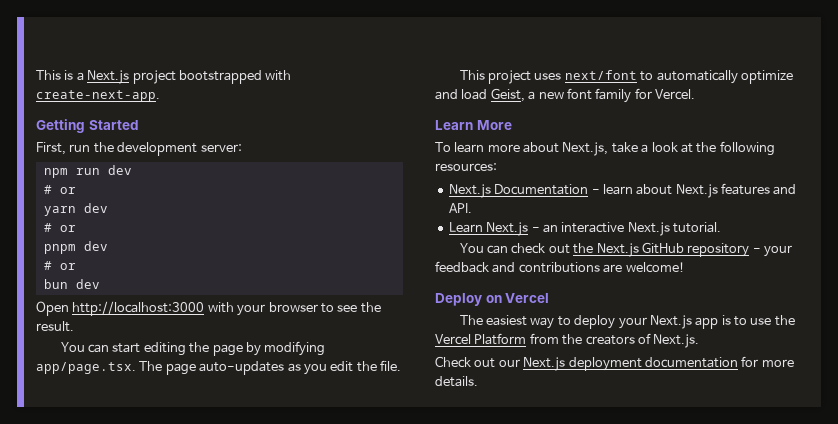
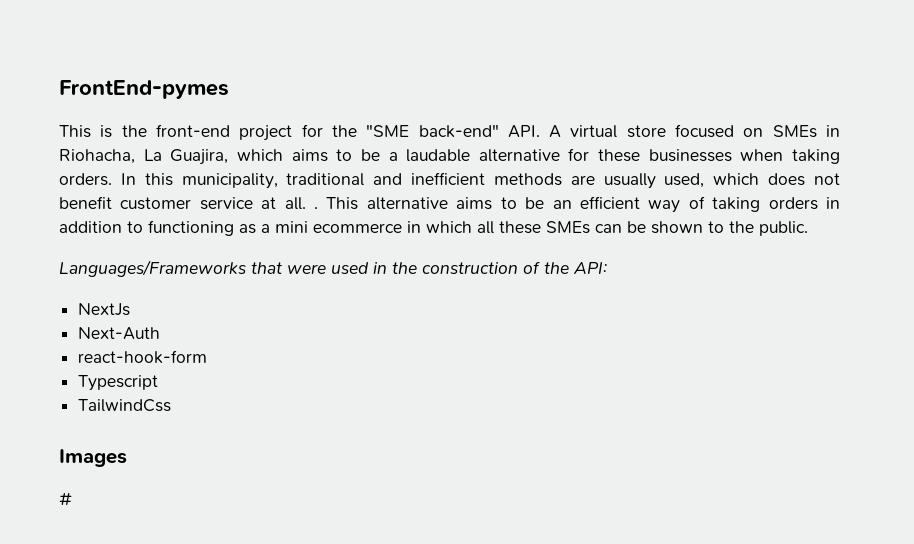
(36, 75) none -> [59,80,229,99] FrontEnd-pymes //
[76,70,292,84] [36,90,160,102] [36,119,139,133] [36,142,242,156] [43,165,132,178] [43,185,76,194] [43,203,108,216] [43,223,76,232] [43,241,108,254] [43,261,76,270] [43,279,100,289] [36,301,381,316] [36,321,74,332] [60,341,326,356] [36,360,401,375] [459,70,793,84] [435,88,695,103] [435,120,512,130] [435,141,775,156] [435,163,497,172] [448,183,797,198] [448,203,472,213] [448,222,721,236] [459,242,793,257] [435,261,685,273] [435,293,550,306] [459,315,795,329] [435,333,700,348] [435,356,794,371] [435,376,478,387] a Next.js project bootstrapped with create-next-app. // Getting Started // First, run the development server: // npm run dev // # or // yarn dev // # or // pnpm dev // # or // bun dev // Open http://localhost:3000 with your browser to see the result. // You can start editing the page by modifying app/page.tsx. The page auto-updates as you edit the file. // This project uses next/font to automatically optimize and load Geist, a new font family for Vercel. // Learn More // To learn more about Next.js, take a look at the following resources: // Next.js Documentation - learn about Next.js features and API. // Learn Next.js - an interactive Next.js tutorial. // You can check out the Next.js GitHub repository - your feedback and contributions are welcome! // Deploy on Vercel // The easiest way to deploy your Next.js app is to use the Vercel Platform from the creators of Next.js. // Check out our Next.js deployment documentation for more details. -> [121,124,840,141] [59,148,840,165] [59,172,840,189] [59,196,840,213] [59,220,808,236] [59,260,607,277] [78,303,131,316] [78,327,161,340] [78,350,208,364] [78,375,159,391] [78,399,172,412] [59,449,127,467] [59,492,72,506] the front-end project for the "SME back-end" API. A virtual store focused on SMEs in Riohacha, La Guajira, which aims to be a laudable alternative for these businesses when taking orders. In this municipality, traditional and inefficient methods are usually used, which does not benefit customer service at all. . This alternative aims to be an efficient way of taking orders in addition to functioning as a mini ecommerce in which all these SMEs can be shown to the public. // Languages/Frameworks that were used in the construction of the API: // NextJs // Next-Auth // react-hook-form // Typescript // TailwindCss // Images // #

